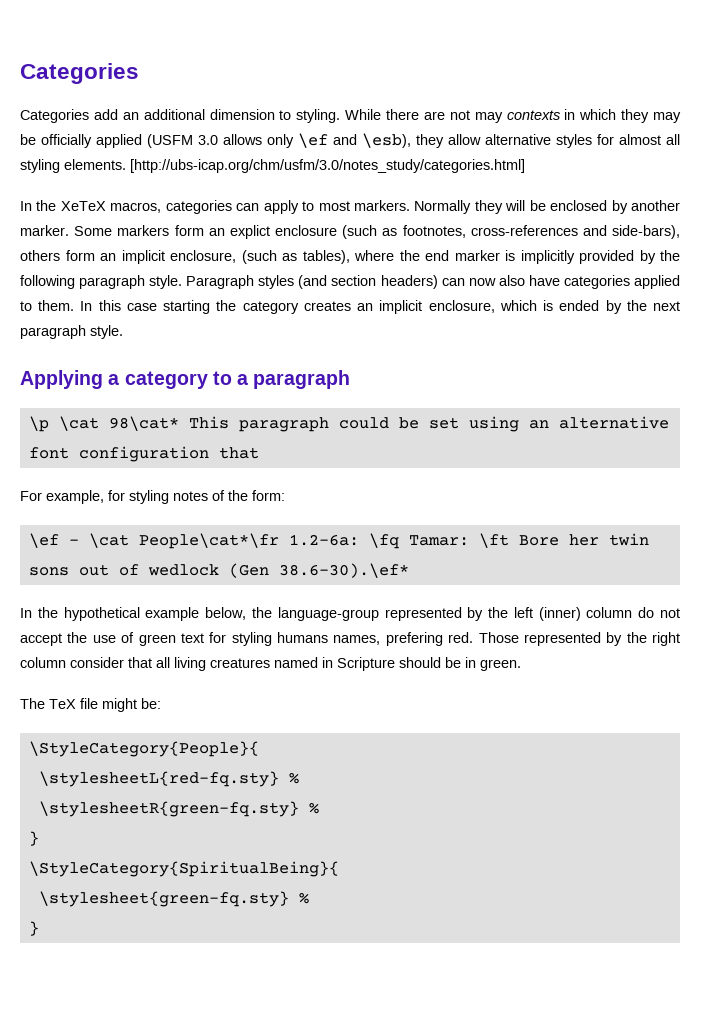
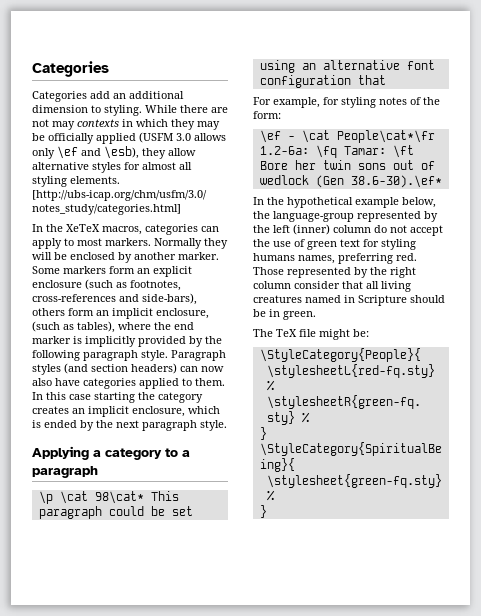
[229,225,270,239] explict -> [153,266,192,277] explicit
[385,632,443,646] prefering -> [338,253,393,264] preferring

